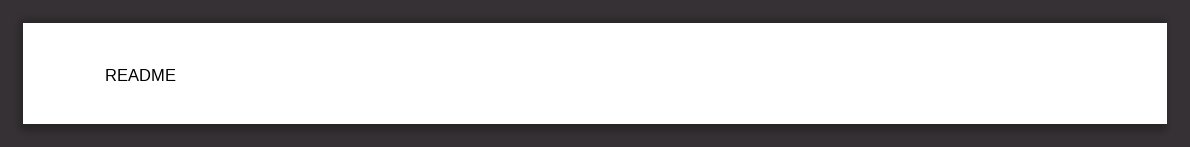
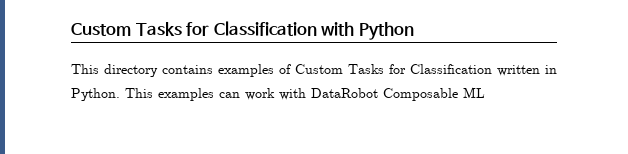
[105,69,176,81] README -> [71,21,414,40] [71,64,557,77] [71,87,485,101] Custom Tasks for Classification with Python // This directory contains examples of Custom Tasks for Classification written in Python. This examples can work with DataRobot Composable ML

